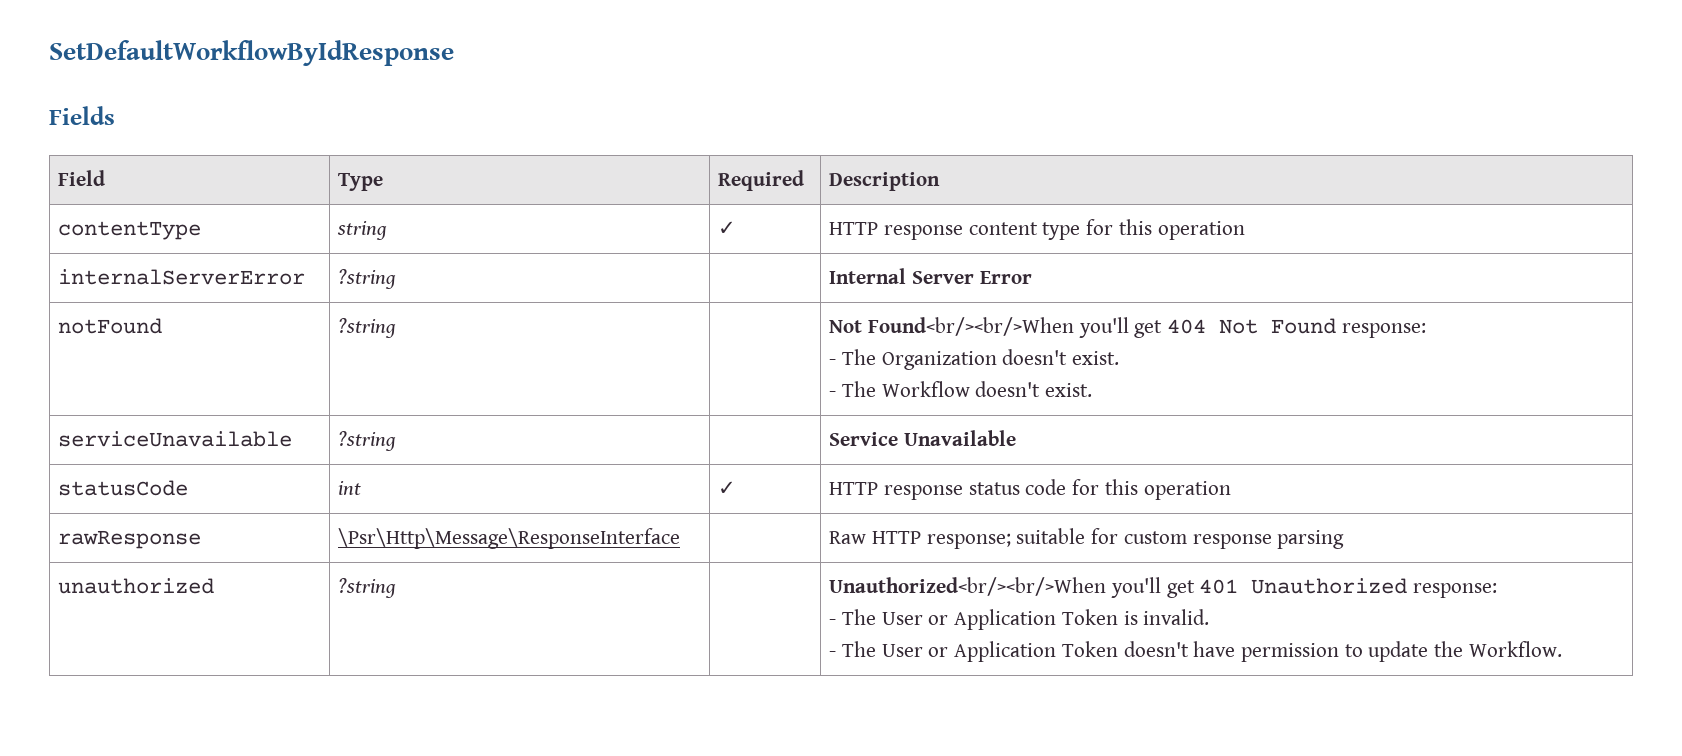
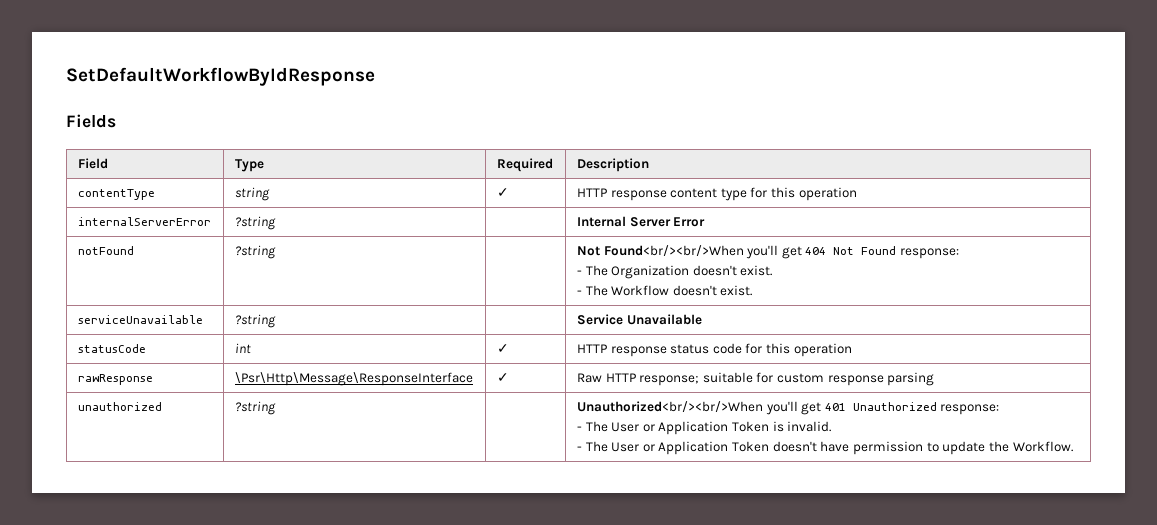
(681, 538) none -> [496,373,509,382] ✓

